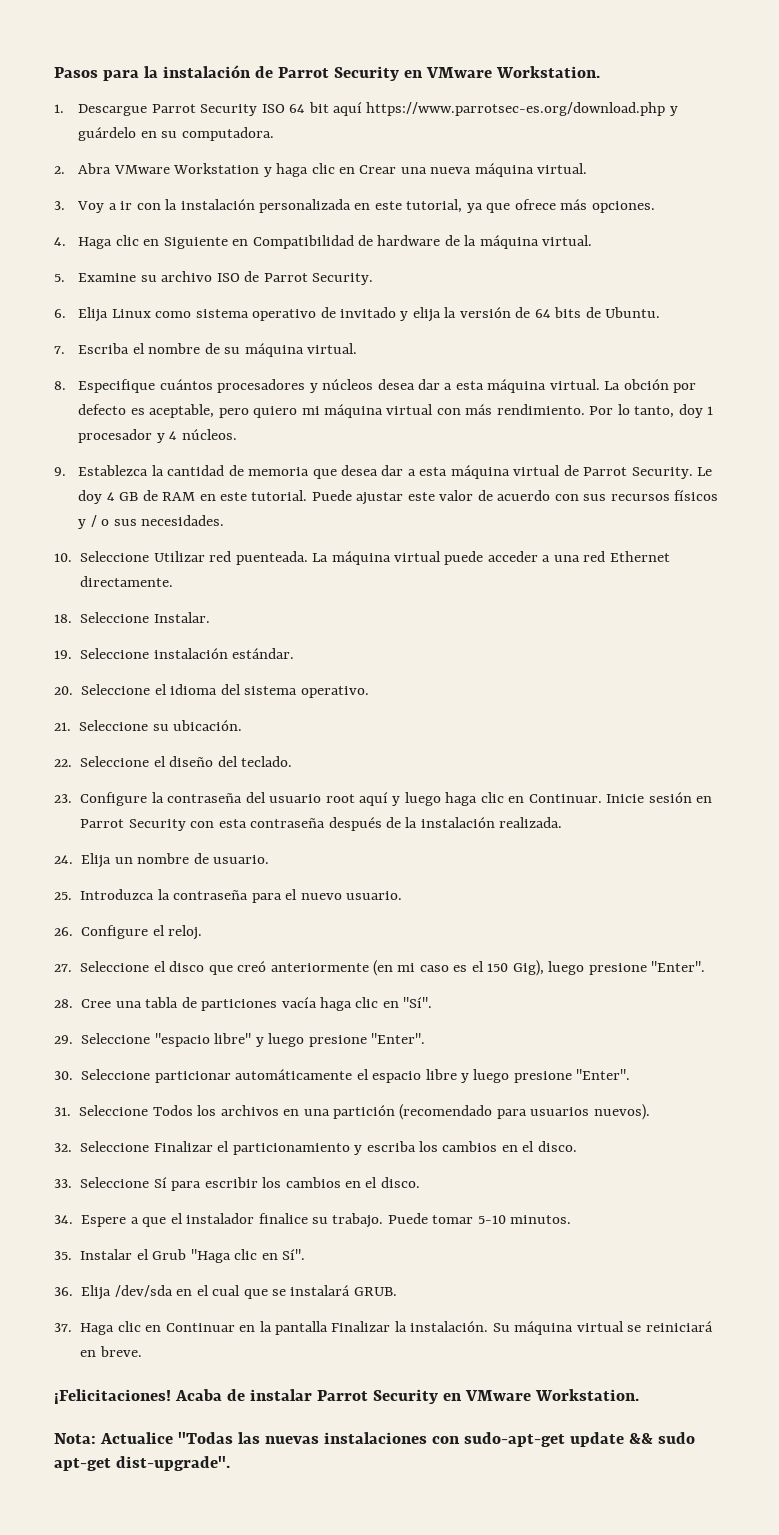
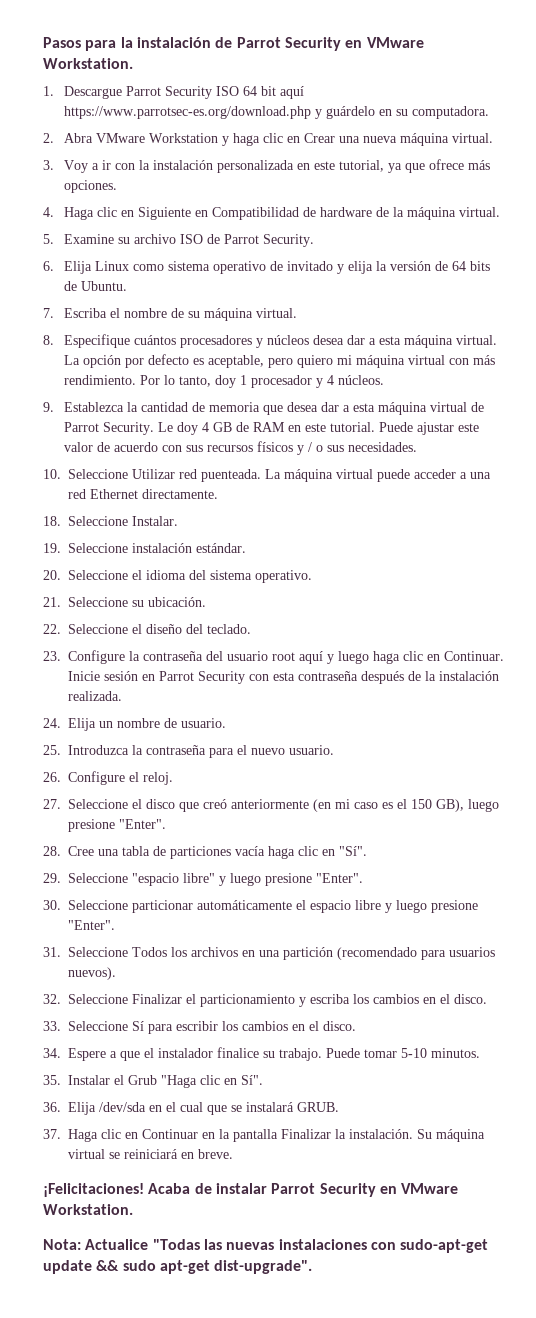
[623,379,669,390] obción -> [83,355,122,368] opción
[512,960,544,976] Gig), -> [436,799,464,812] GB),

